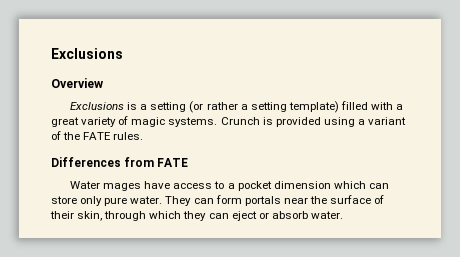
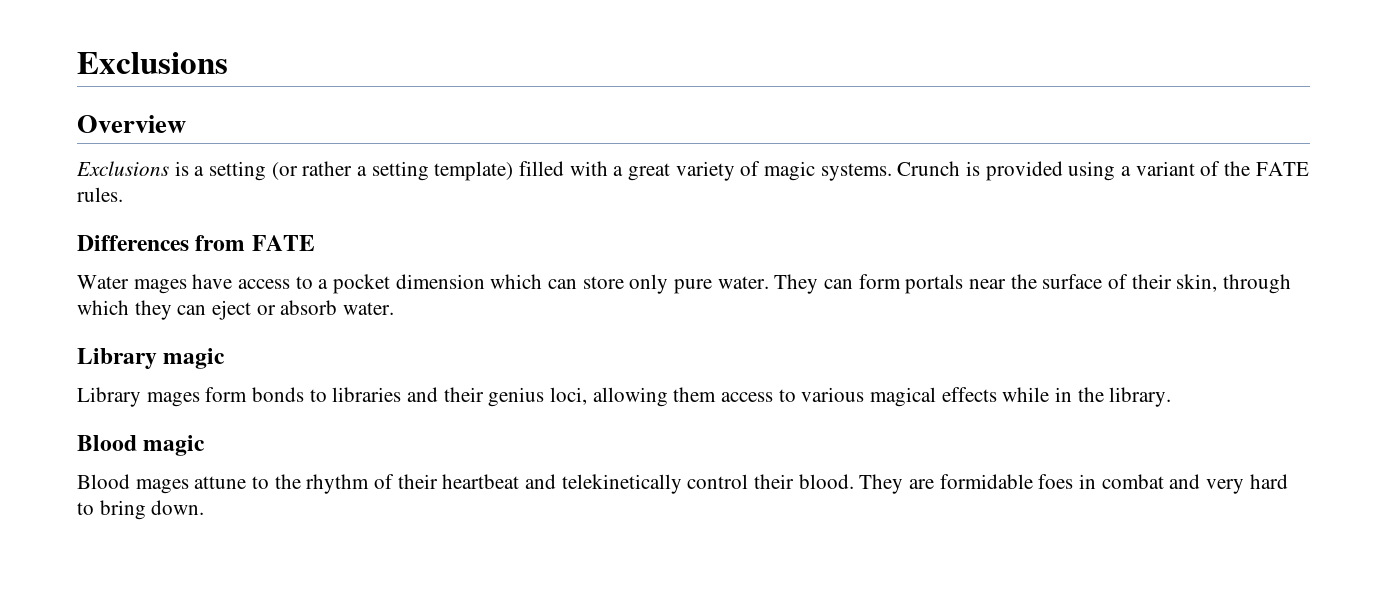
(343, 215) none -> [77,348,226,369] [77,387,1172,407] [77,435,206,456] [77,474,1288,494] [77,500,205,520] // Library magic // Library mages form bonds to libraries and their genius loci, allowing them access to various magical effects while in the library. // Blood magic // Blood mages attune to the rhythm of their heartbeat and telekinetically control their blood. They are formidable foes in combat and very hard to bring down.

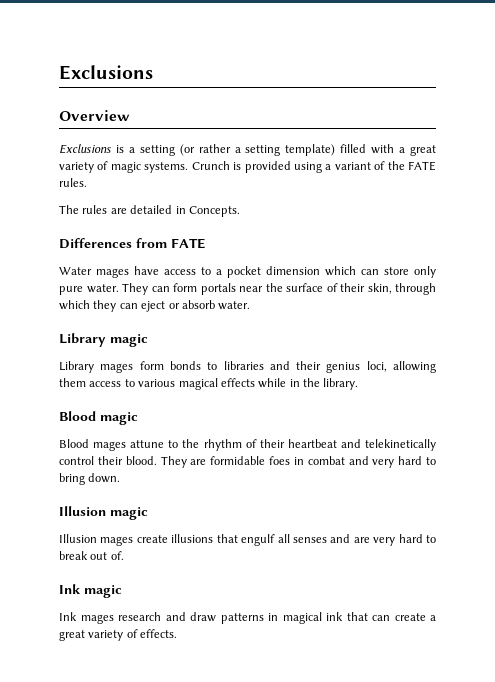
(123, 194) none -> [59,205,240,217] // The rules are detailed in Concepts.
(205, 507) none -> [59,506,148,520] [59,534,437,546] [59,551,124,560] [59,584,122,598] [59,612,436,624] [59,629,178,641] // Illusion magic // Illusion mages create illusions that engulf all senses and are very hard to break out of. // Ink magic // Ink mages research and draw patterns in magical ink that can create a great variety of effects.

